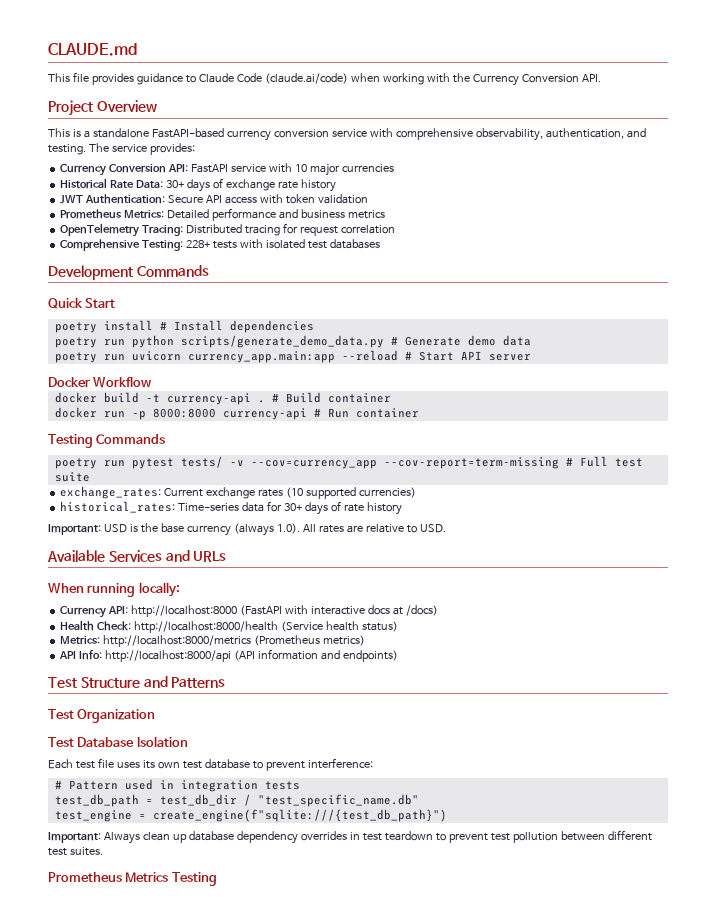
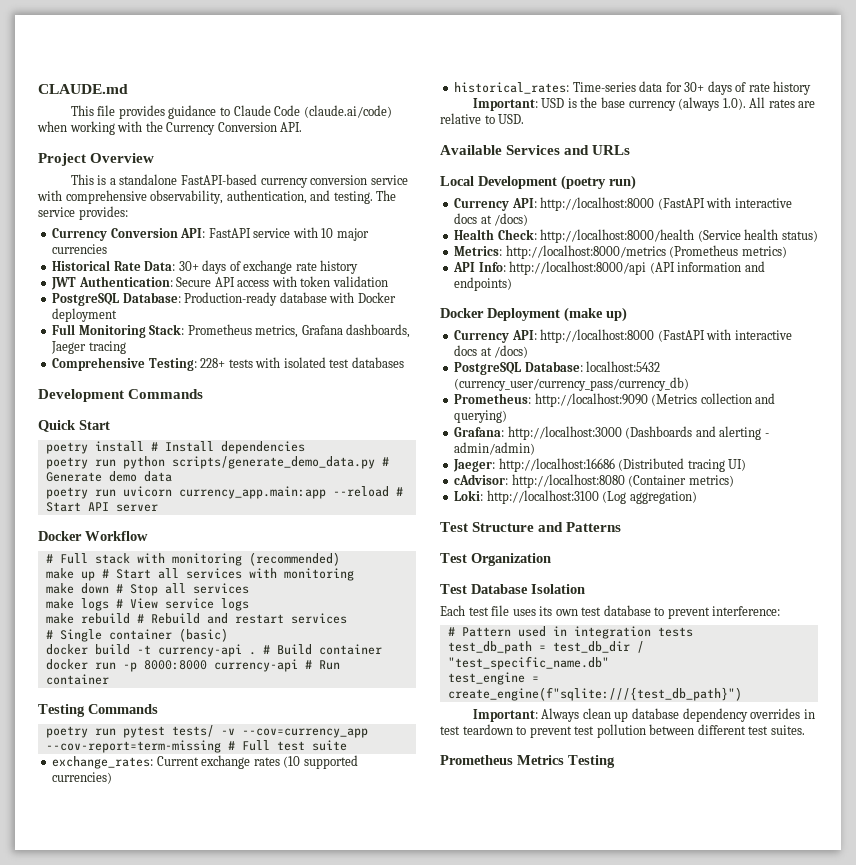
[60,208,385,221] [60,223,395,237] Prometheus Metrics: Detailed performance and business metrics // OpenTelemetry Tracing: Distributed tracing for request correlation -> [52,292,396,306] [52,308,118,322] [52,324,411,338] [51,341,126,354] PostgreSQL Database: Production-ready database with Docker deployment // Full Monitoring Stack: Prometheus metrics, Grafana dashboards, Jaeger tracing
(153, 382) none -> [45,552,340,566] [45,568,354,581] [45,583,249,596] [45,598,249,611] [45,613,347,624] [45,628,228,642] // # Full stack with monitoring (recommended) // make up # Start all services with monitoring // make down # Stop all services // make logs # View service logs // make rebuild # Rebuild and restart services // # Single container (basic)
[48,582,180,597] When running locally: -> [440,175,636,190] Local Development (poetry run)
(398, 656) none -> [440,307,627,322] [454,329,792,343] [454,345,529,358] [454,361,661,375] [454,377,690,391] [454,393,776,407] [454,410,508,423] [454,426,769,440] [454,442,536,455] [453,458,747,472] [454,474,734,488] [454,490,697,504] // Docker Deployment (make up) // Currency API: http://localhost:8000 (FastAPI with interactive docs at /docs) // PostgreSQL Database: localhost:5432 (currency_user/currency_pass/currency_db) // Prometheus: http://localhost:9090 (Metrics collection and querying) // Grafana: http://localhost:3000 (Dashboards and alerting - admin/admin) // Jaeger: http://localhost:16686 (Distributed tracing UI) // cAdvisor: http://localhost:8080 (Container metrics) // Loki: http://localhost:3100 (Log aggregation)

